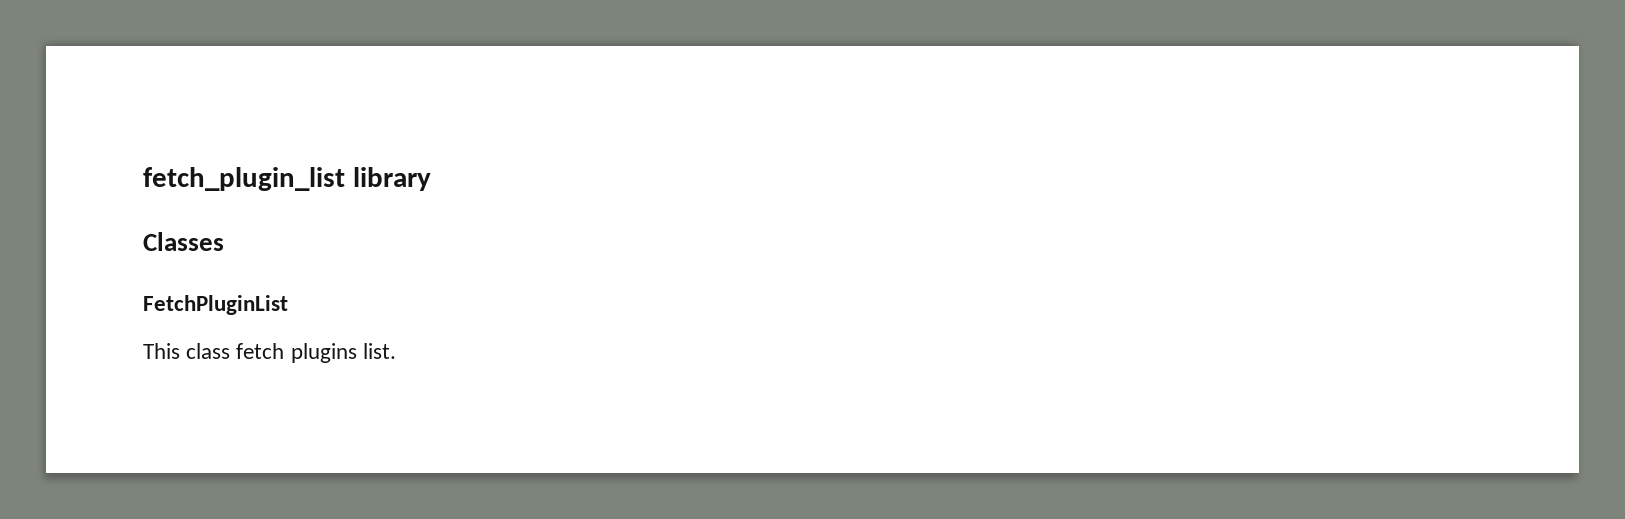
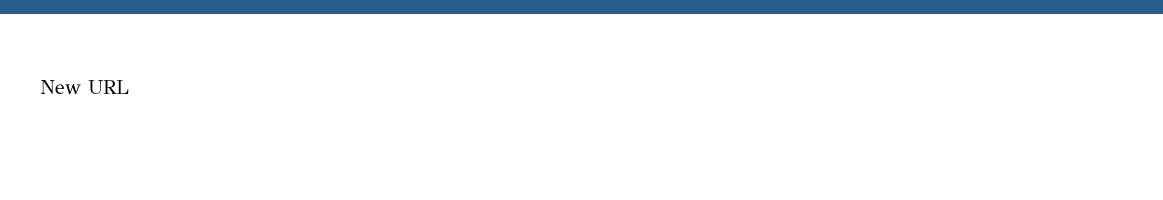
[143,167,431,191] [143,232,224,251] [143,295,288,315] [143,343,396,363] fetch_plugin_list library // Classes // FetchPluginList // This class fetch plugins list. -> [40,80,129,94] New URL

